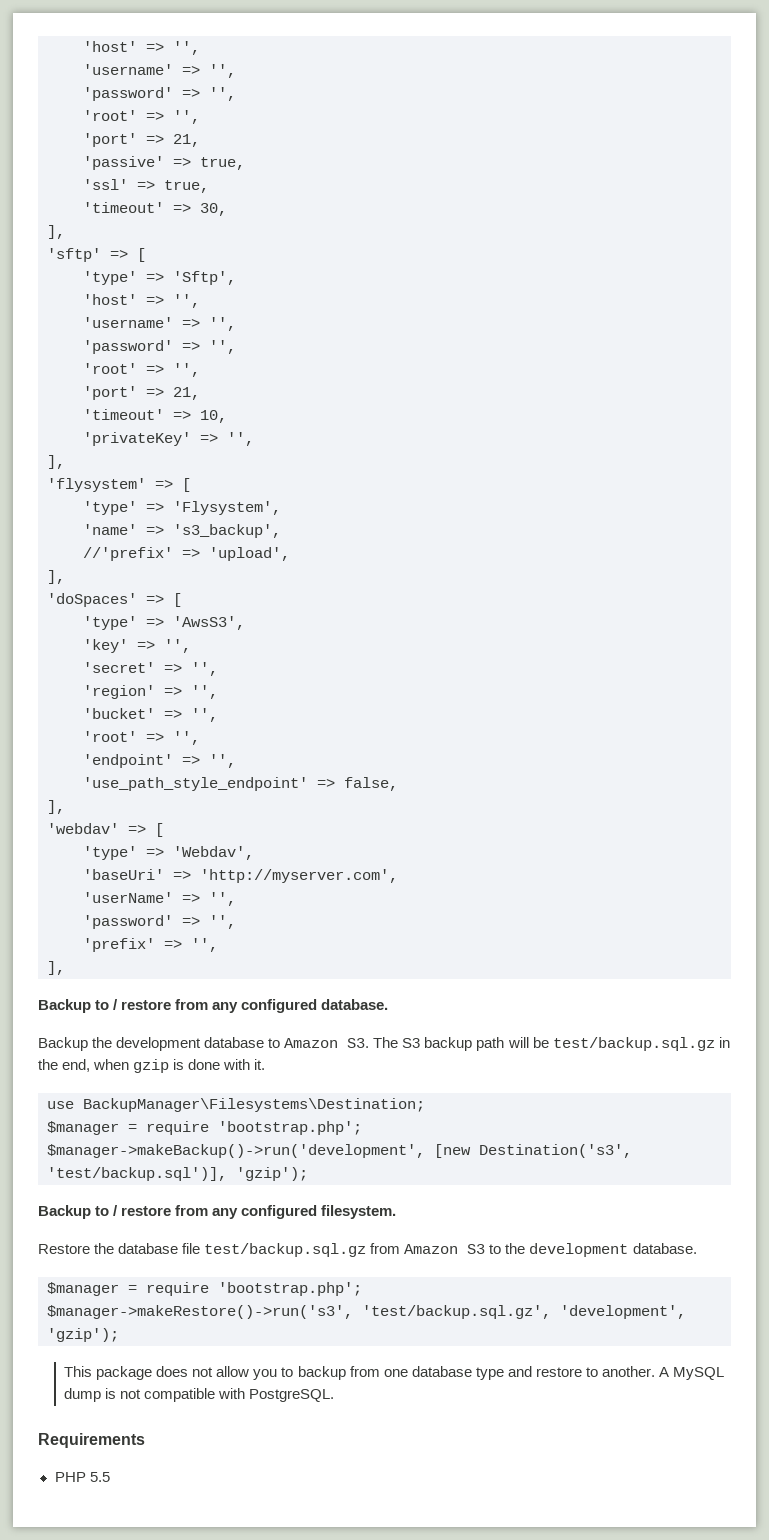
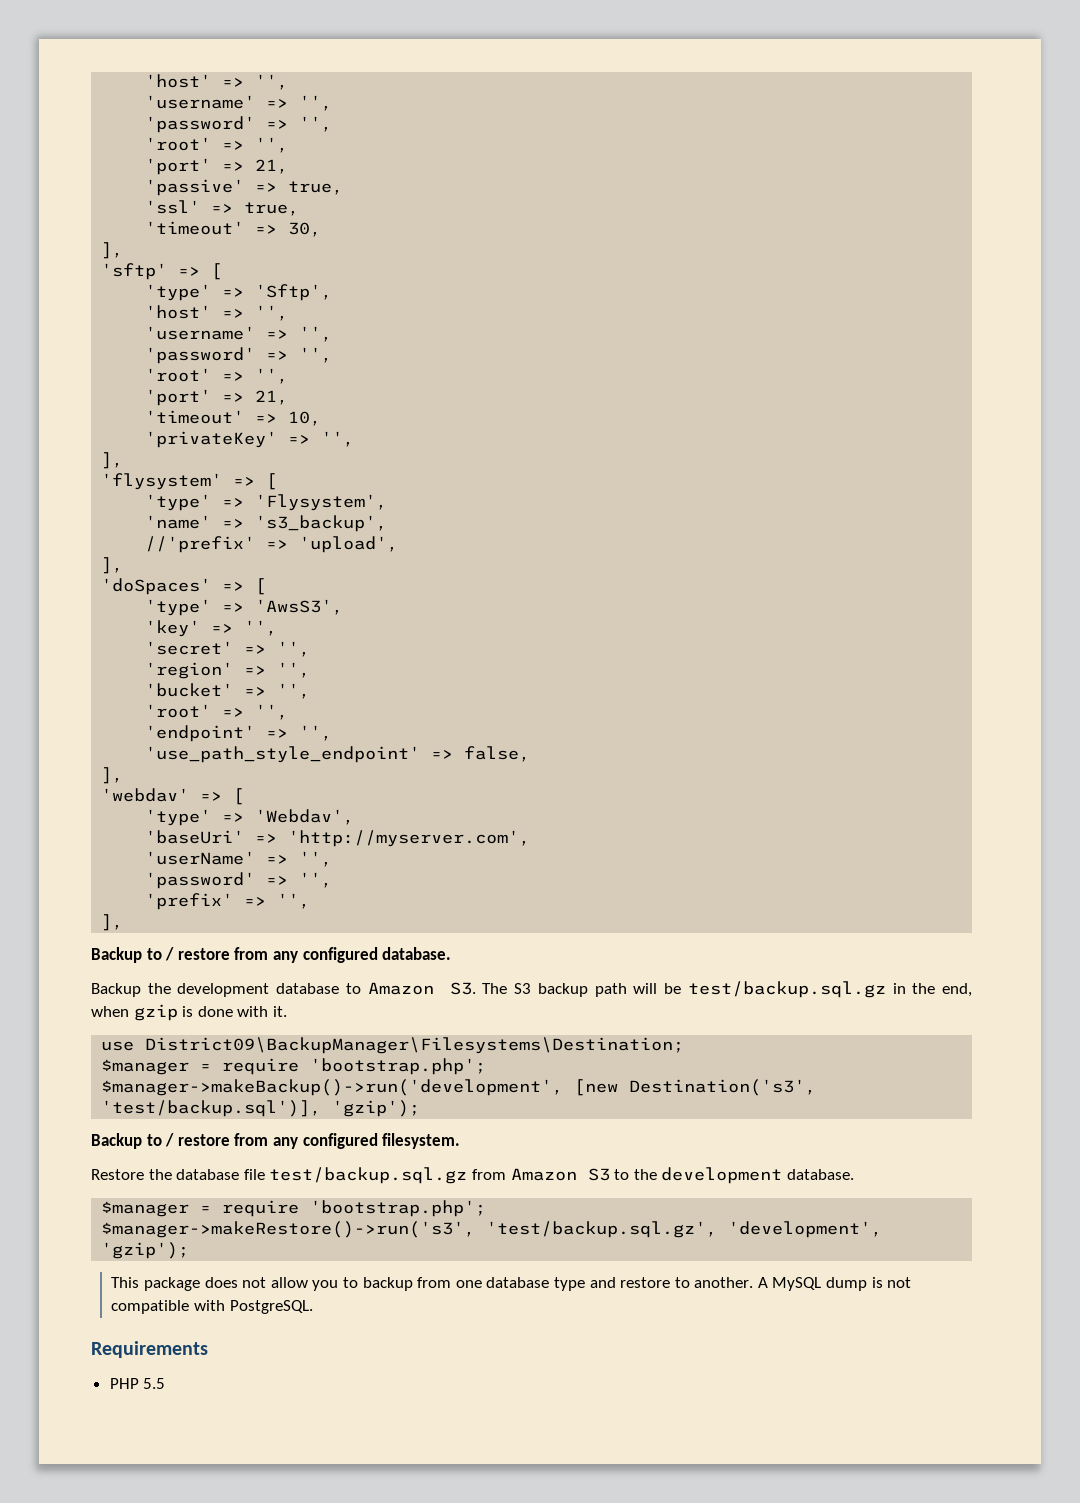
[83,1098,425,1112] BackupManager\Filesystems\Destination; -> [145,1037,685,1054] District09\BackupManager\Filesystems\Destination;

